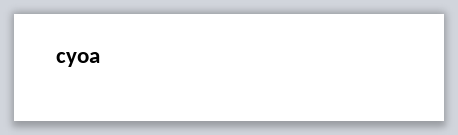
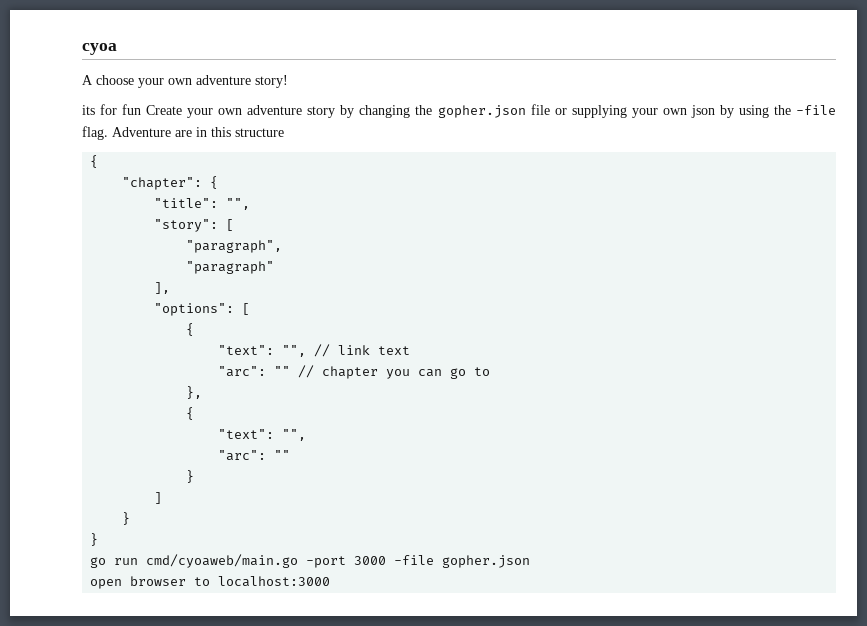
(100, 59) none -> [82,75,288,88] [82,104,836,118] [82,126,284,140] [90,155,99,168] [122,176,219,190] [154,198,251,210] [154,219,235,232] [186,240,283,253] [186,261,275,274] [154,282,171,294] [154,303,251,316] [186,323,195,336] [218,344,411,357] [218,365,491,379] [186,386,203,399] [186,407,195,420] [218,429,307,441] [218,450,291,461] [186,470,195,483] [154,492,163,504] [122,512,131,525] [90,533,99,546] [90,554,531,568] [90,576,331,589] // A choose your own adventure story! // its for fun Create your own adventure story by changing the gopher.json file or supplying your own json by using the -file flag. Adventure are in this structure // { // "chapter": { // "title": "", // "story": [ // "paragraph", // "paragraph" // ], // "options": [ // { // "text": "", // link text // "arc": "" // chapter you can go to // }, // { // "text": "", // "arc": "" // } // ] // } // } // go run cmd/cyoaweb/main.go -port 3000 -file gopher.json // open browser to localhost:3000

